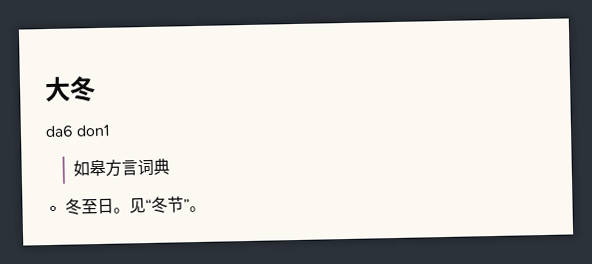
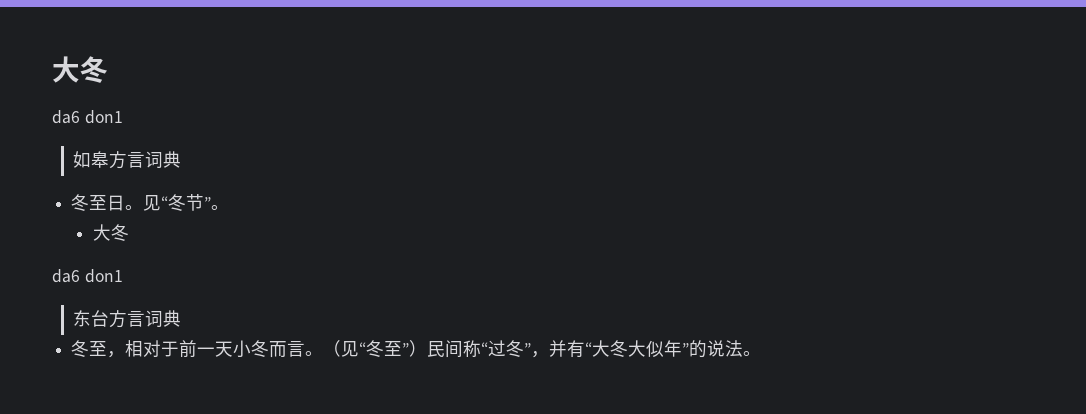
(206, 209) none -> [92,224,129,241] [52,269,123,283] [73,310,182,328] [71,340,762,358] // 大冬 // da6 don1 // 东台方言词典 // 冬至，相对于前一天小冬而言。（见“冬至”）民间称“过冬”，并有“大冬大似年”的说法。

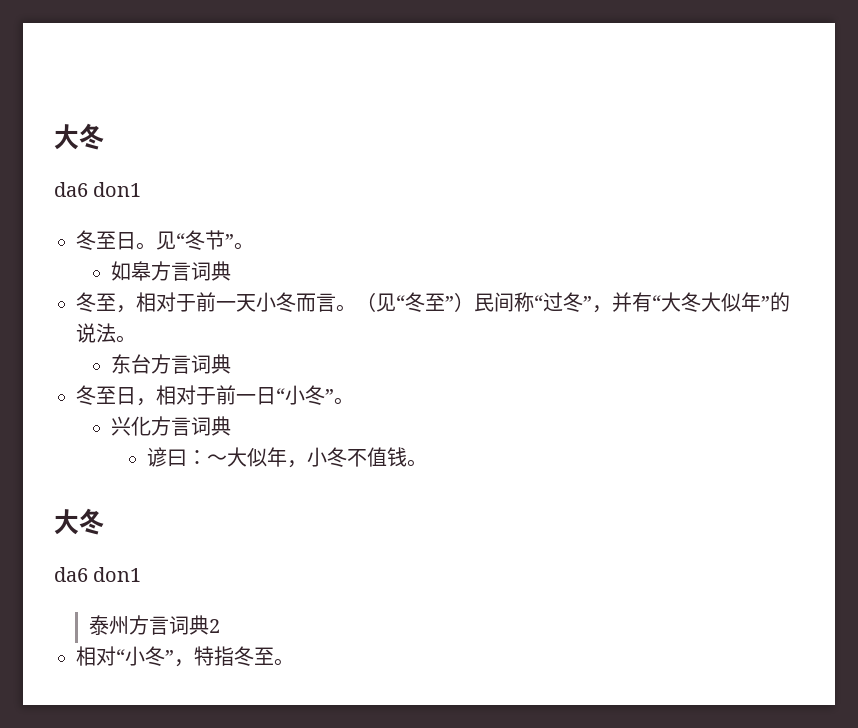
[52,56,108,83] [52,110,123,124] [73,151,182,169] 大冬 // da6 don1 // 如皋方言词典 -> [54,123,104,150] [54,182,142,197] 大冬 // da6 don1
[92,224,129,241] [52,269,123,283] [73,310,110,327] 大冬 // da6 don1 // 东台 -> [111,261,152,281] 如皋
(762, 353) none -> [111,354,232,374] [76,385,354,406] [111,416,232,436] [146,447,427,468] [54,508,104,535] [54,567,142,582] [89,615,221,635] [76,646,294,667] // 东台方言词典 // 冬至日，相对于前一日“小冬”。 // 兴化方言词典 // 谚曰：～大似年，小冬不值钱。 // 大冬 // da6 don1 // 泰州方言词典2 // 相对“小冬”，特指冬至。

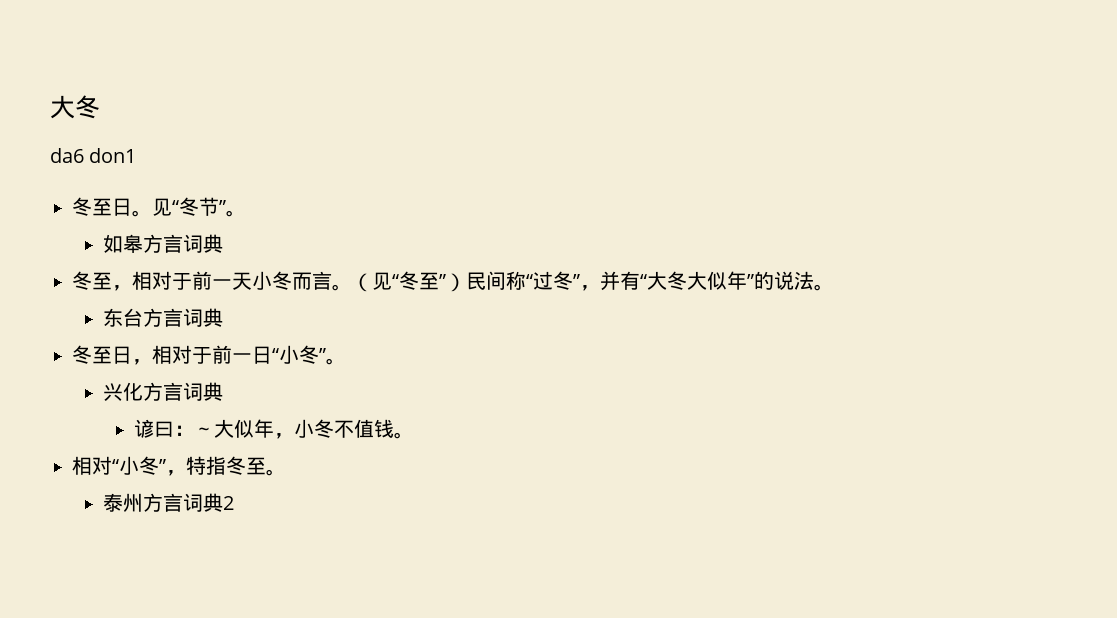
[54,508,104,535] [54,567,142,582] [89,615,221,635] // 大冬 // da6 don1 // 泰州方言词典2 -> (415, 435) none
(294, 662) none -> [103,493,235,513] // 泰州方言词典2

